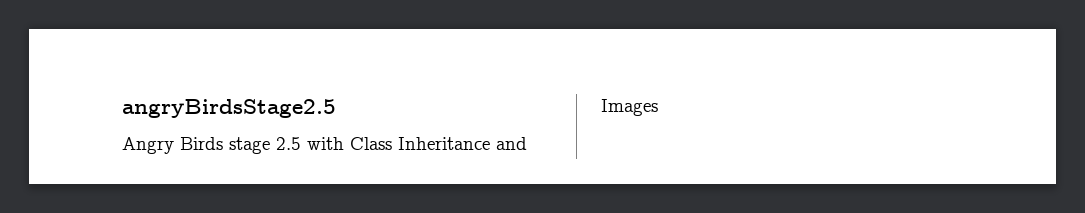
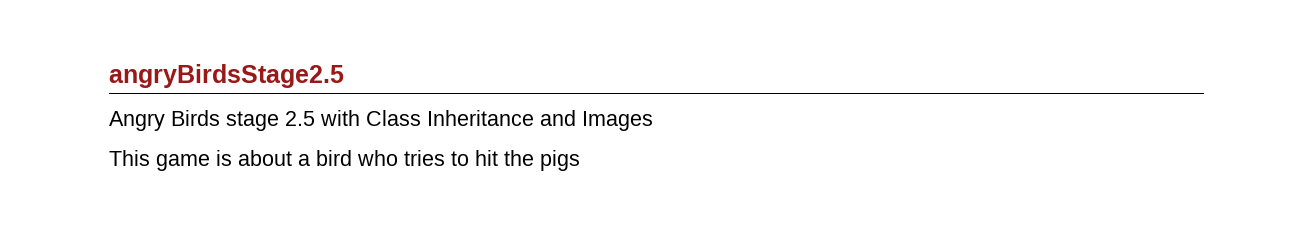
(658, 107) none -> [109,150,580,171] // This game is about a bird who tries to hit the pigs

